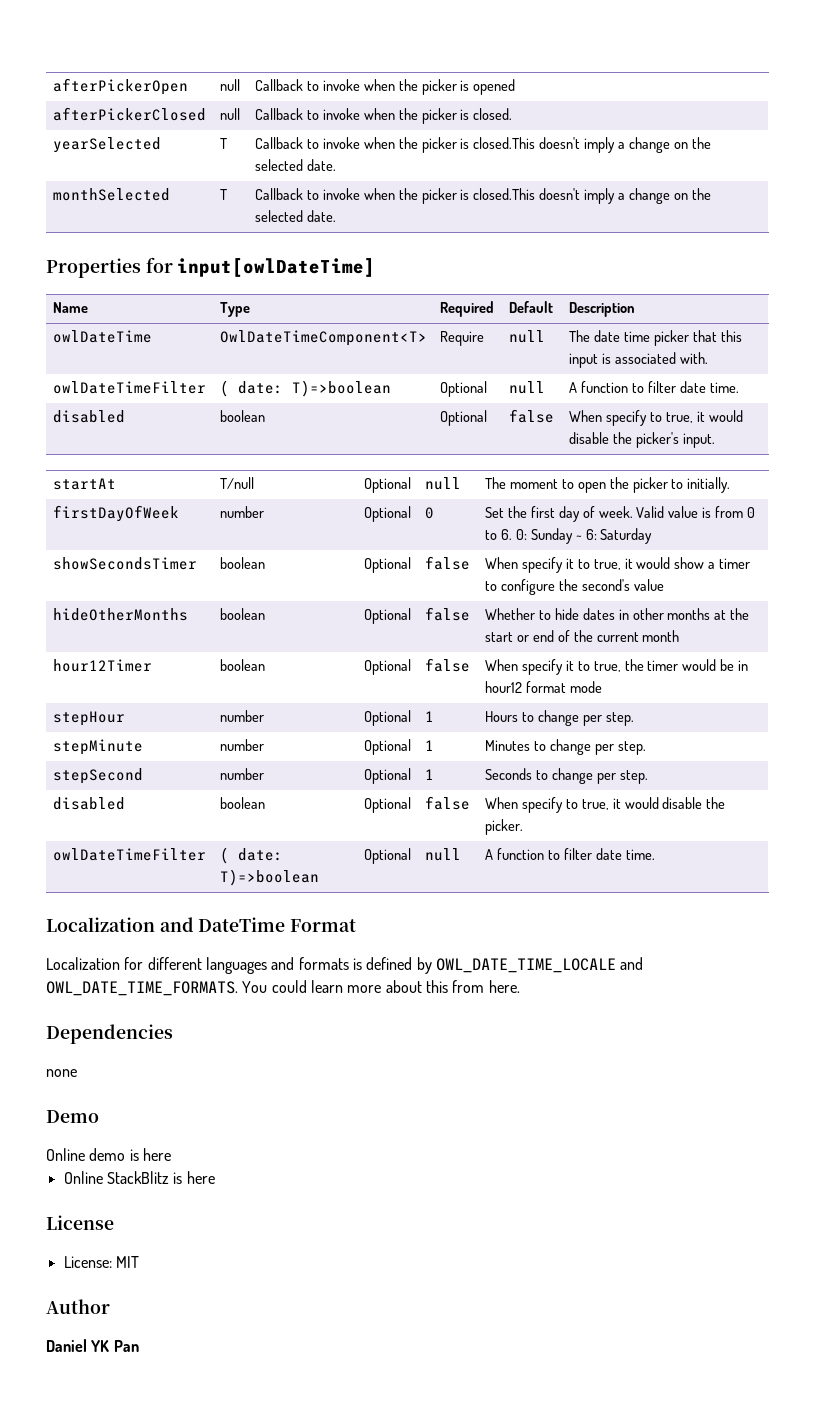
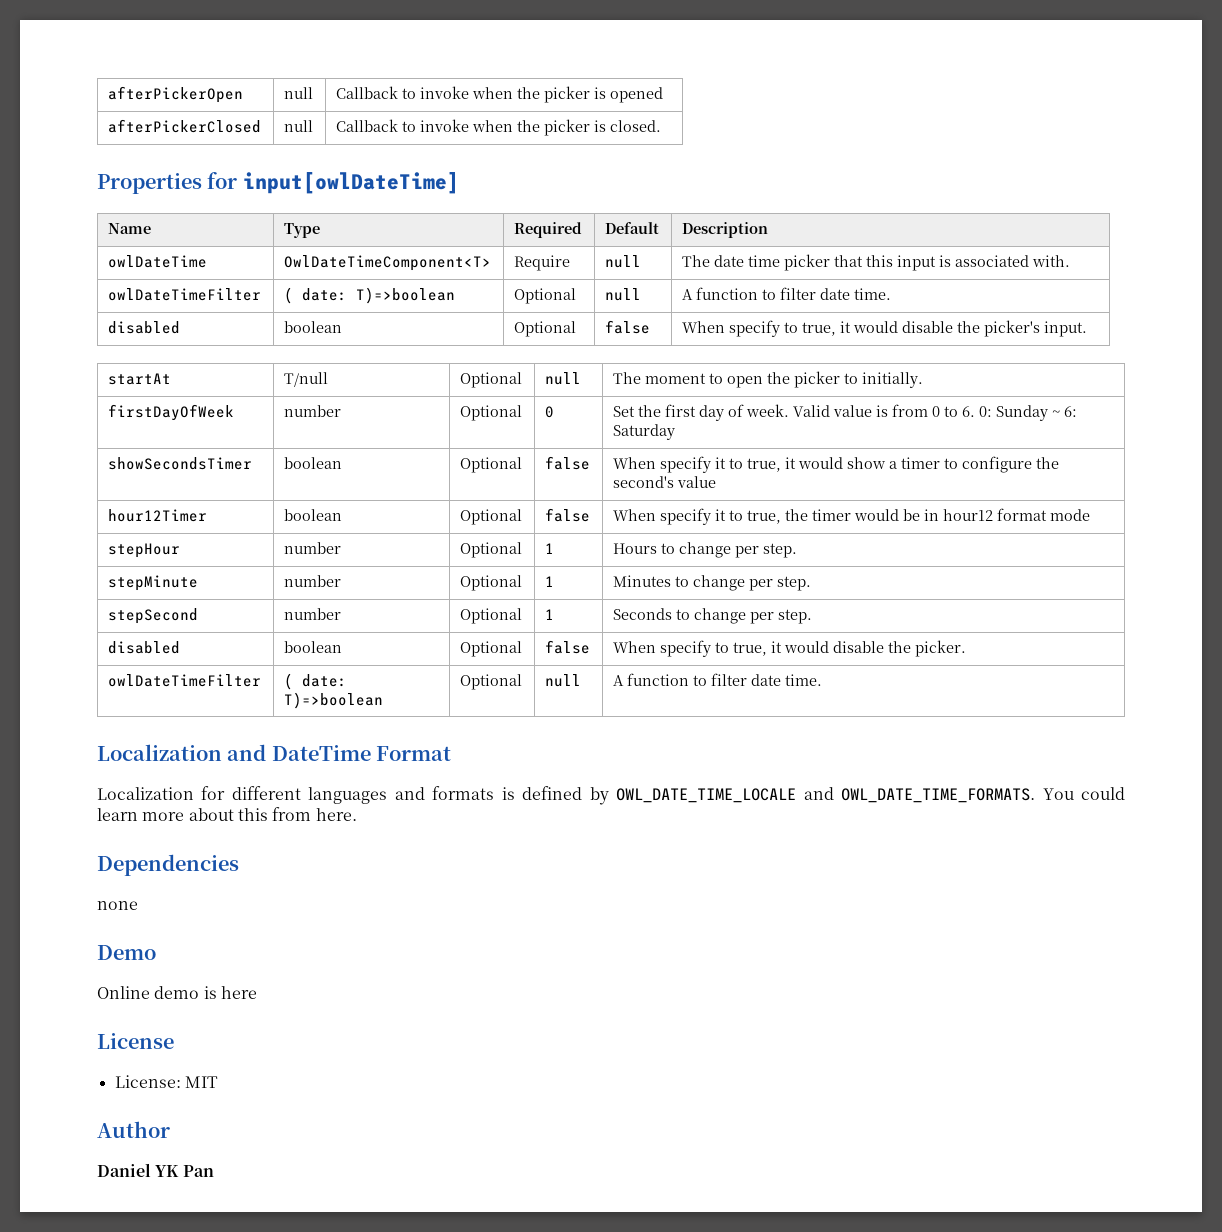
[52,137,161,153] [219,138,227,149] [254,137,711,153] [254,159,336,171] [52,188,170,201] [219,189,227,200] [254,188,711,204] [254,210,336,222] // yearSelected | T | Callback to invoke when the picker is closed.This doesn't imply a change on the selected date. // monthSelected | T | Callback to invoke when the picker is closed.This doesn't imply a change on the selected date. -> (662, 126) none
[52,608,188,621] [219,608,265,620] [363,608,411,624] [424,607,470,621] [484,608,750,620] [484,630,680,642] // hideOtherMonths | boolean | Optional | false | Whether to hide dates in other months at the start or end of the current month -> (717, 482) none
[63,1171,215,1184] // Online StackBlitz is here -> (257, 992) none

